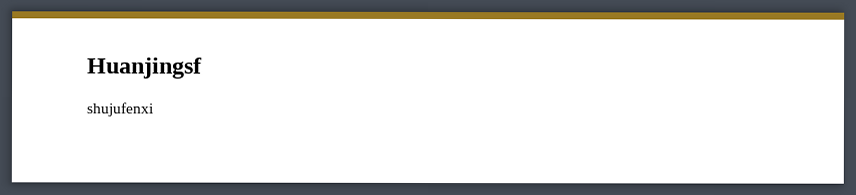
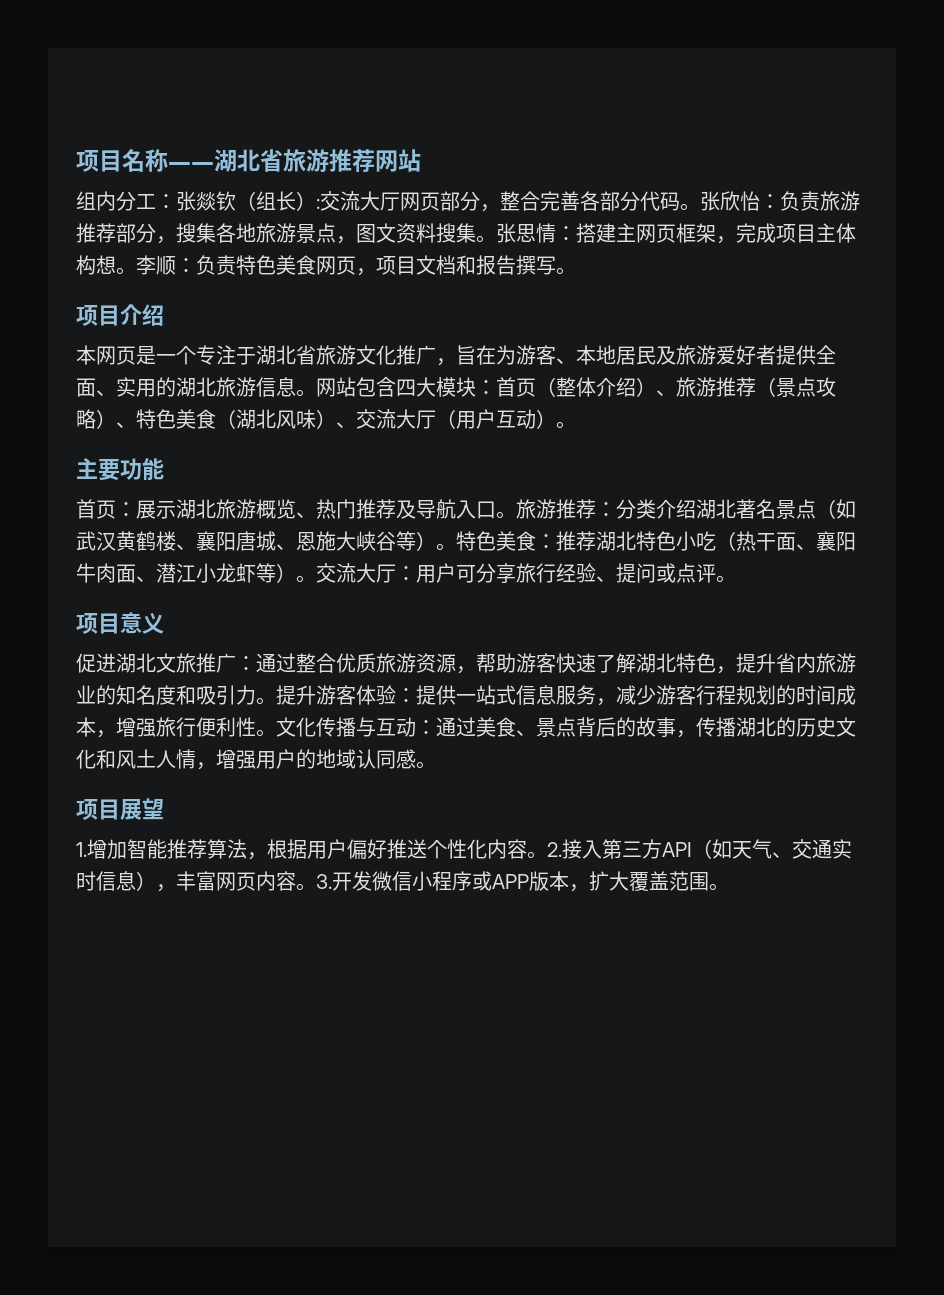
[87,57,203,79] [86,102,154,117] Huanjingsf // shujufenxi -> [76,149,421,173] [76,191,860,212] [76,223,856,244] [76,255,576,276] [76,304,164,326] [76,345,836,366] [76,377,836,397] [76,409,576,429] [76,458,164,481] [76,499,856,519] [76,531,856,551] [76,563,736,584] [76,612,164,634] [76,653,856,674] [76,685,856,706] [76,717,856,738] [76,749,436,770] [76,798,164,820] [76,839,852,860] [76,871,729,892] 项目名称——湖北省旅游推荐网站 // 组内分工：张燚钦（组长）:交流大厅网页部分，整合完善各部分代码。张欣怡：负责旅游推荐部分，搜集各地旅游景点，图文资料搜集。张思情：搭建主网页框架，完成项目主体构想。李顺：负责特色美食网页，项目文档和报告撰写。 // 项目介绍 // 本网页是一个专注于湖北省旅游文化推广，旨在为游客、本地居民及旅游爱好者提供全面、实用的湖北旅游信息。网站包含四大模块：首页（整体介绍）、旅游推荐（景点攻略）、特色美食（湖北风味）、交流大厅（用户互动）。 // 主要功能 // 首页：展示湖北旅游概览、热门推荐及导航入口。旅游推荐：分类介绍湖北著名景点（如武汉黄鹤楼、襄阳唐城、恩施大峡谷等）。特色美食：推荐湖北特色小吃（热干面、襄阳牛肉面、潜江小龙虾等）。交流大厅：用户可分享旅行经验、提问或点评。 // 项目意义 // 促进湖北文旅推广：通过整合优质旅游资源，帮助游客快速了解湖北特色，提升省内旅游业的知名度和吸引力。提升游客体验：提供一站式信息服务，减少游客行程规划的时间成本，增强旅行便利性。文化传播与互动：通过美食、景点背后的故事，传播湖北的历史文化和风土人情，增强用户的地域认同感。 // 项目展望 // 1.增加智能推荐算法，根据用户偏好推送个性化内容。2.接入第三方API（如天气、交通实时信息），丰富网页内容。3.开发微信小程序或APP版本，扩大覆盖范围。

